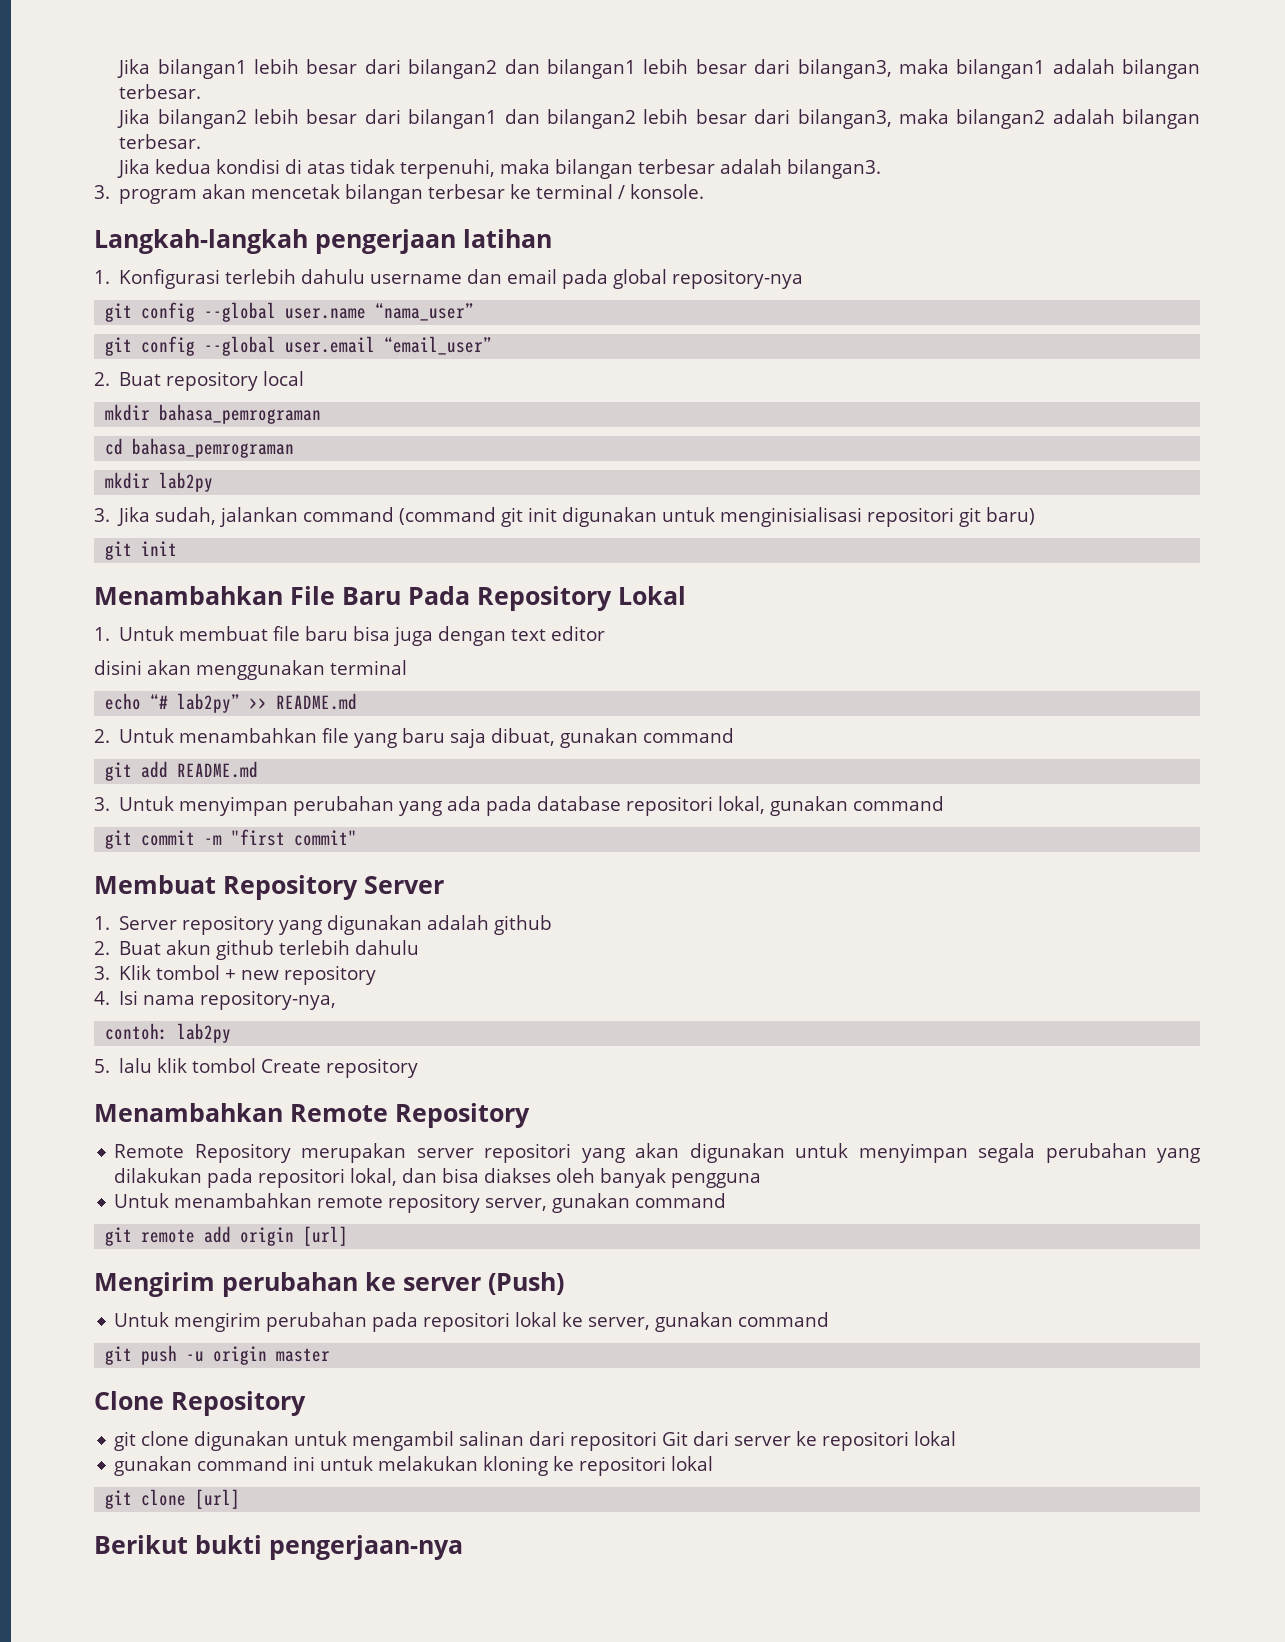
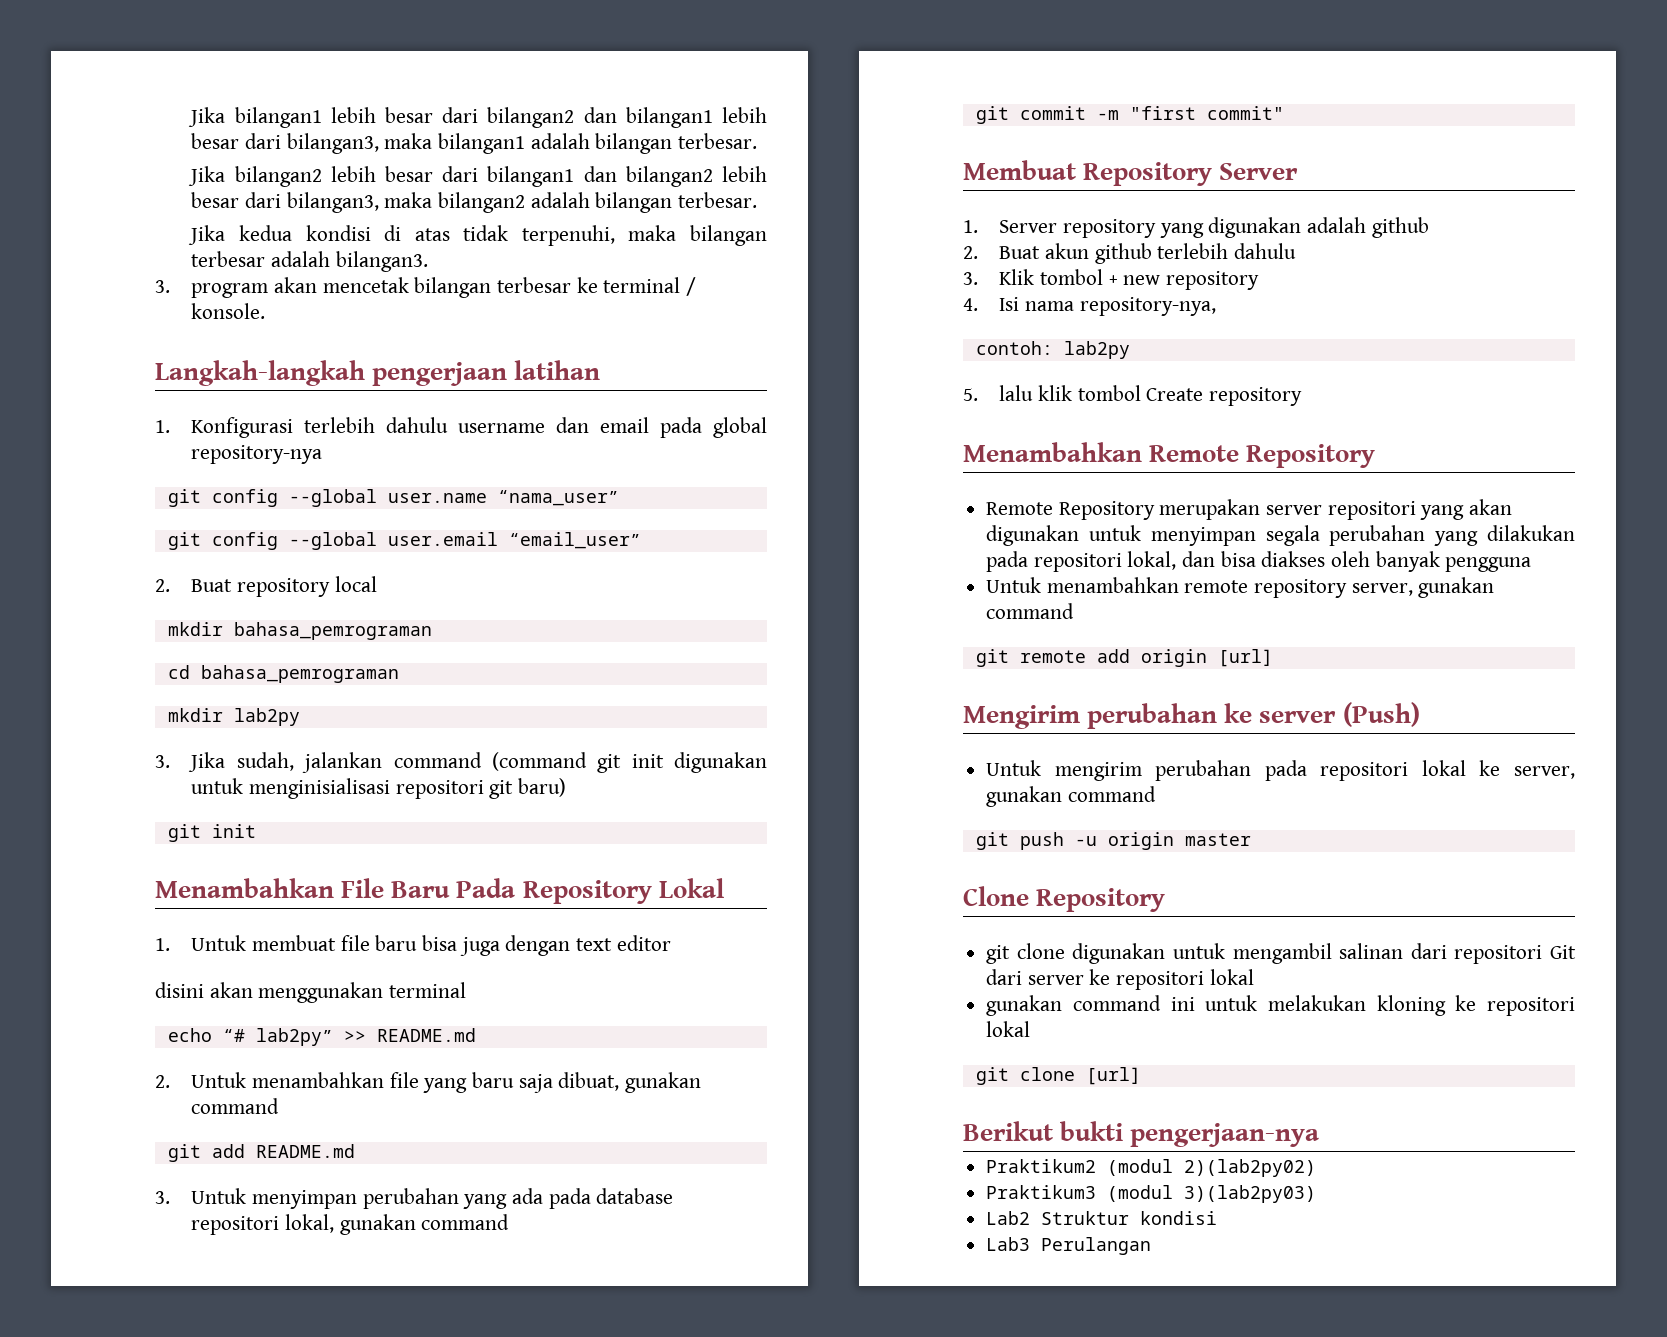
(463, 1547) none -> [986,1159,1317,1177] [986,1185,1317,1203] [986,1211,1218,1225] [986,1237,1152,1255] // Praktikum2 (modul 2)(lab2py02) // Praktikum3 (modul 3)(lab2py03) // Lab2 Struktur kondisi // Lab3 Perulangan

